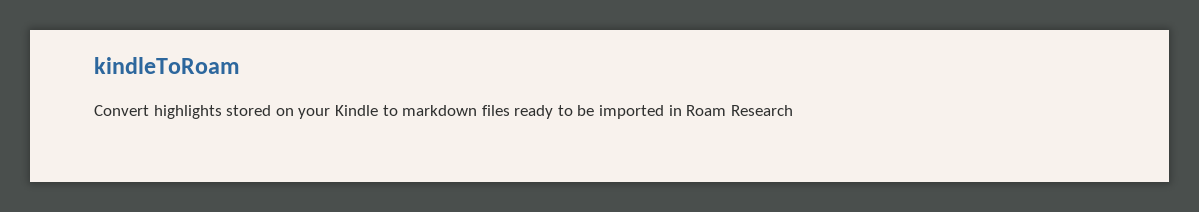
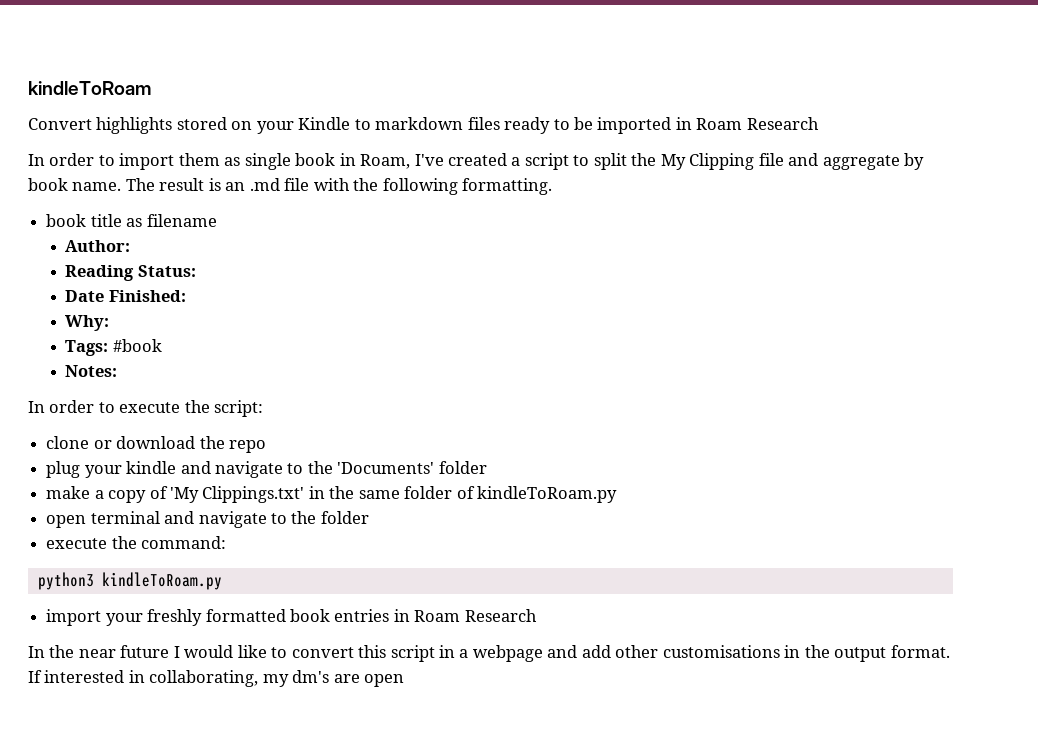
(793, 110) none -> [28,153,925,170] [28,178,553,195] [46,214,217,227] [65,240,131,252] [65,265,196,281] [65,290,186,302] [65,315,110,331] [65,339,162,356] [65,365,118,377] [28,400,264,417] [46,436,266,453] [46,461,487,478] [46,486,618,503] [46,511,369,528] [46,536,227,549] [37,572,222,590] [46,609,537,626] [28,645,950,662] [28,670,405,687] // In order to import them as single book in Roam, I've created a script to split the My Clipping file and aggregate by book name. The result is an .md file with the following formatting. // book title as filename // Author: // Reading Status: // Date Finished: // Why: // Tags: #book // Notes: // In order to execute the script: // clone or download the repo // plug your kindle and navigate to the 'Documents' folder // make a copy of 'My Clippings.txt' in the same folder of kindleToRoam.py // open terminal and navigate to the folder // execute the command: // python3 kindleToRoam.py // import your freshly formatted book entries in Roam Research // In the near future I would like to convert this script in a webpage and add other customisations in the output format. If interested in collaborating, my dm's are open

